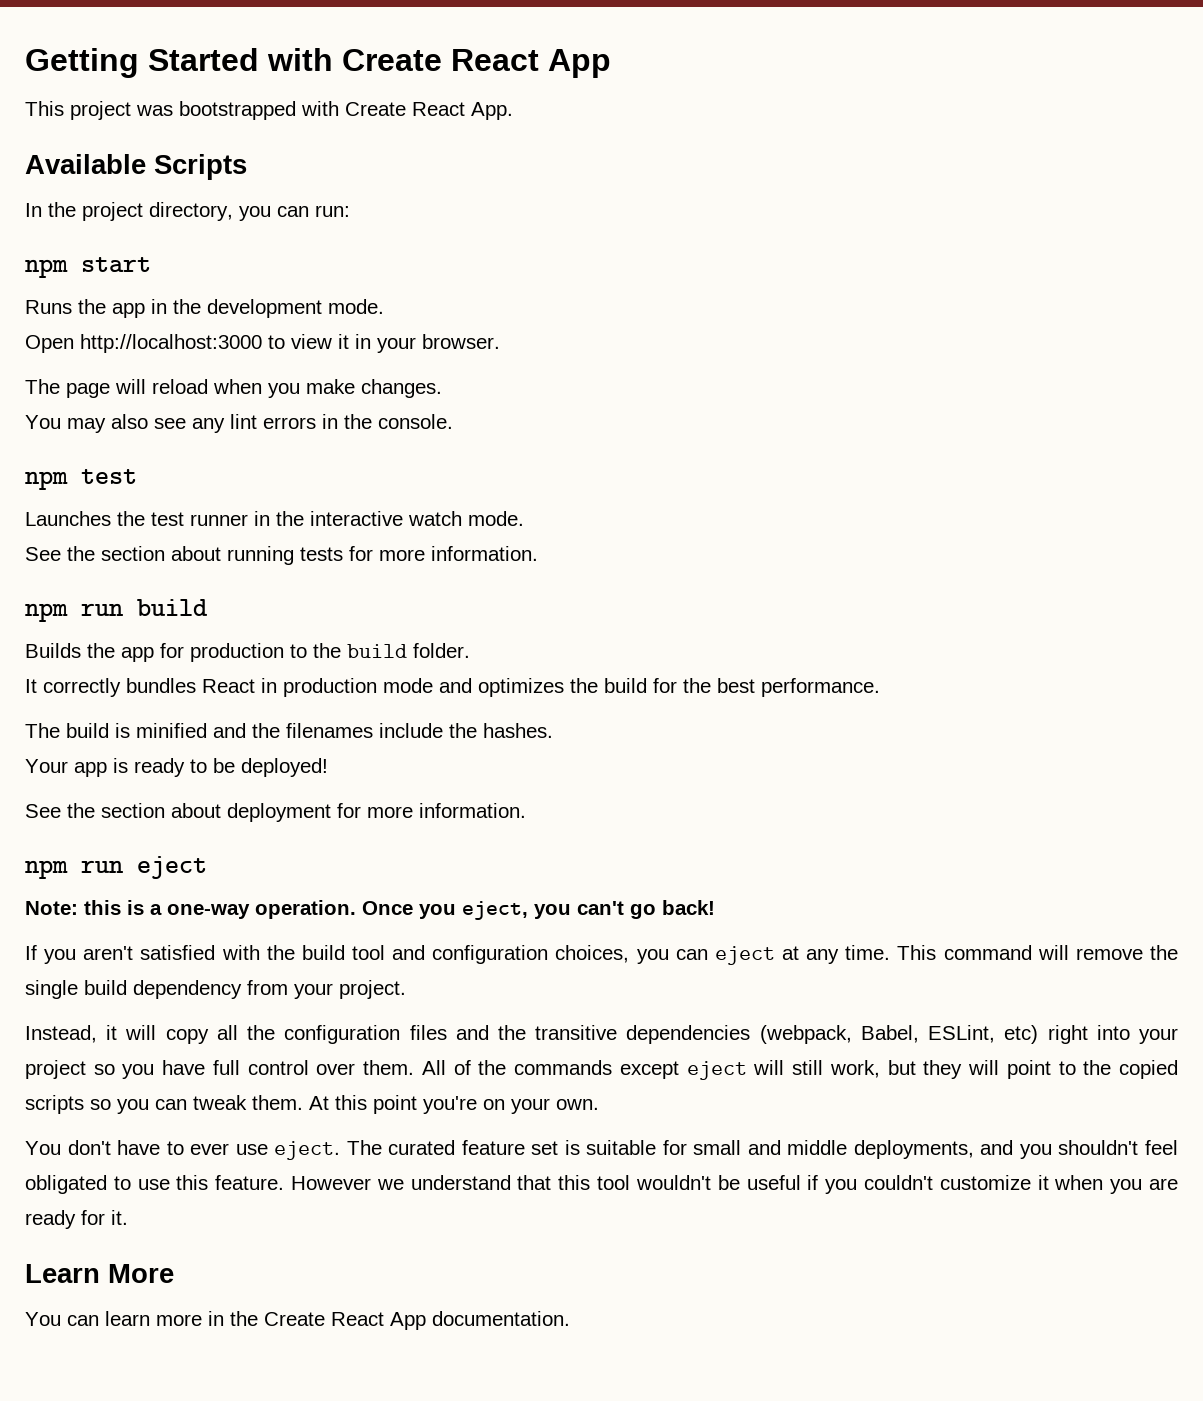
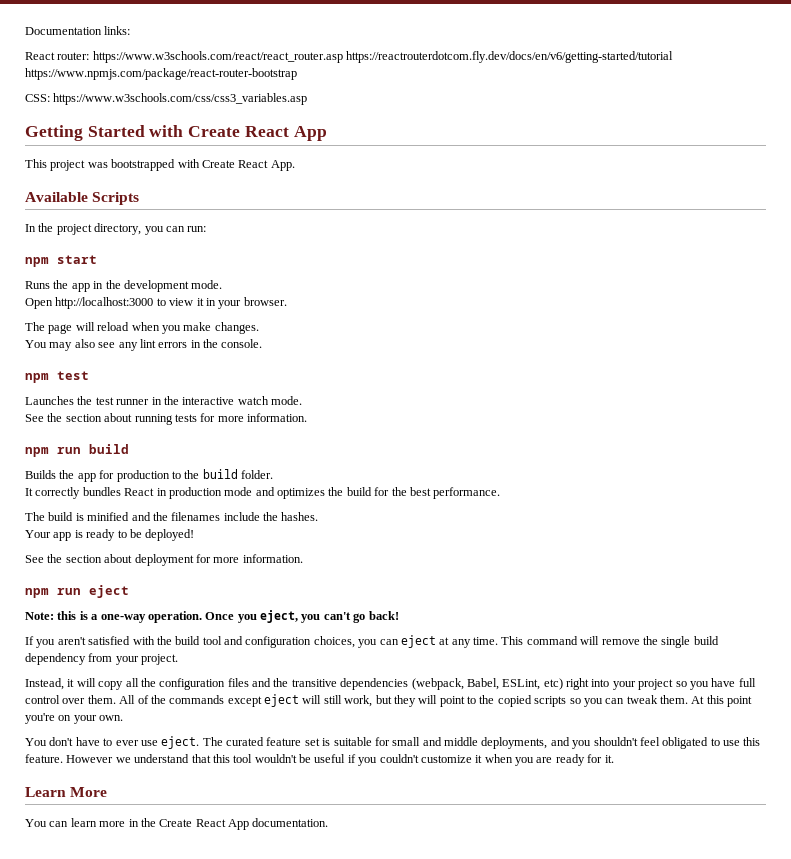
(25, 63) none -> [25,26,131,35] [25,51,674,63] [25,68,297,80] [25,93,308,105] Documentation links: // React router: https://www.w3schools.com/react/react_router.asp https://reactrouterdotcom.fly.dev/docs/en/v6/getting-started/tutorial https://www.npmjs.com/package/react-router-bootstrap // CSS: https://www.w3schools.com/css/css3_variables.asp //

